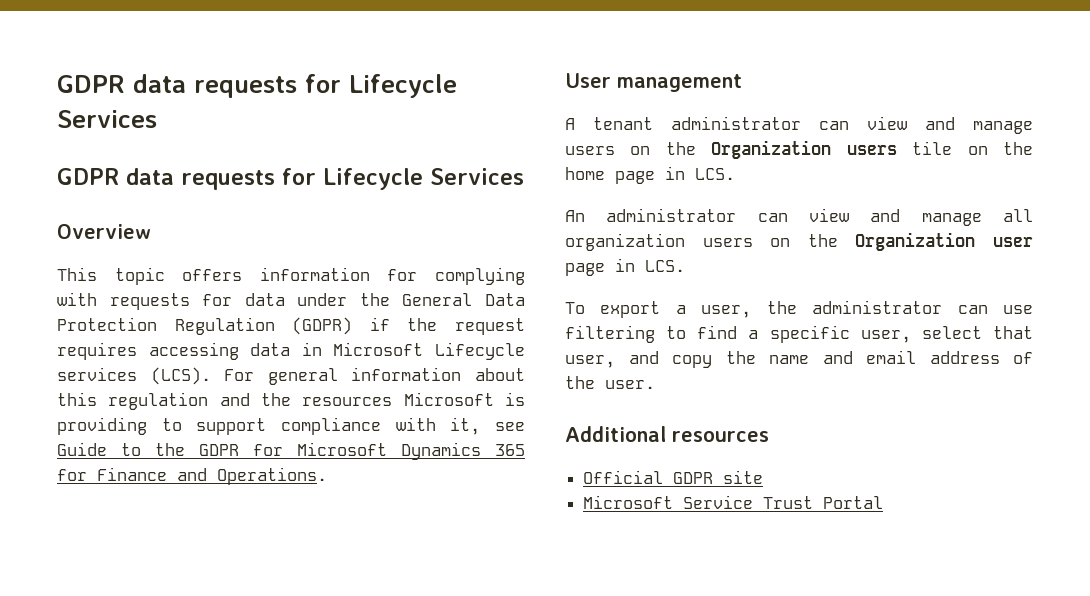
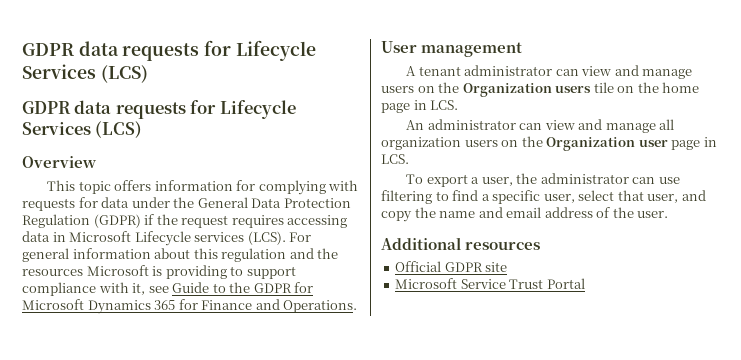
[57,74,457,98] [57,110,157,128] [57,168,524,190] GDPR data requests for Lifecycle Services // GDPR data requests for Lifecycle Services -> [22,40,316,61] [22,64,148,83] [22,100,296,119] [22,121,143,138] GDPR data requests for Lifecycle Services (LCS) // GDPR data requests for Lifecycle Services (LCS)

